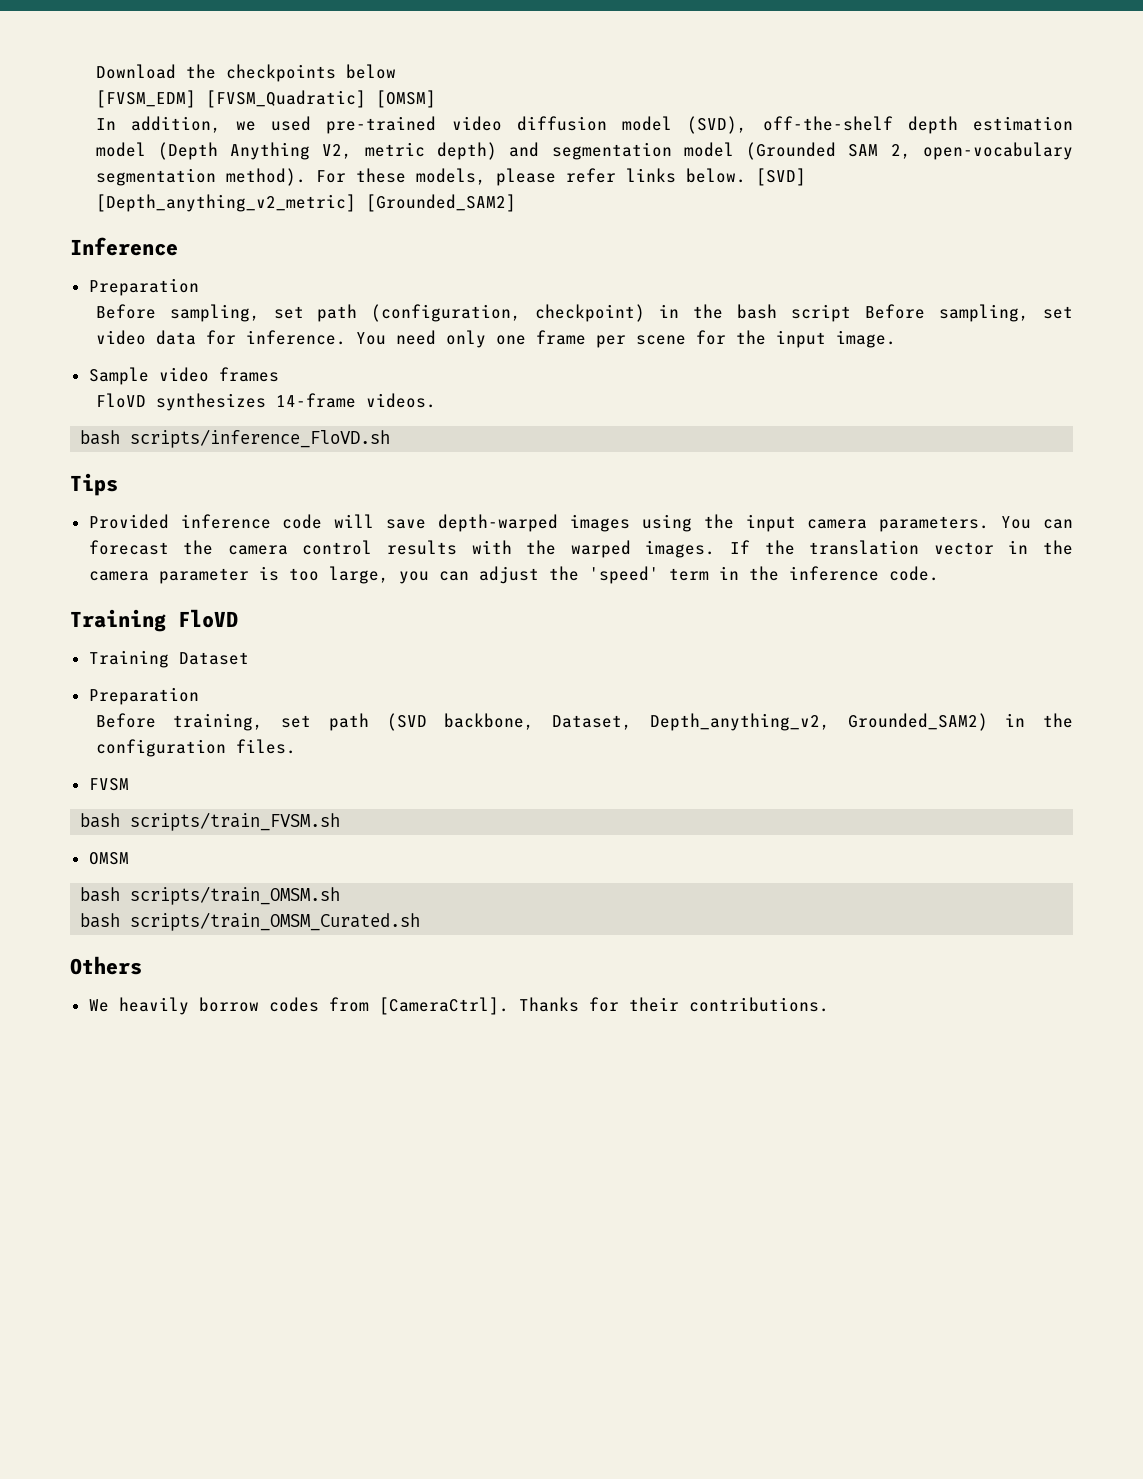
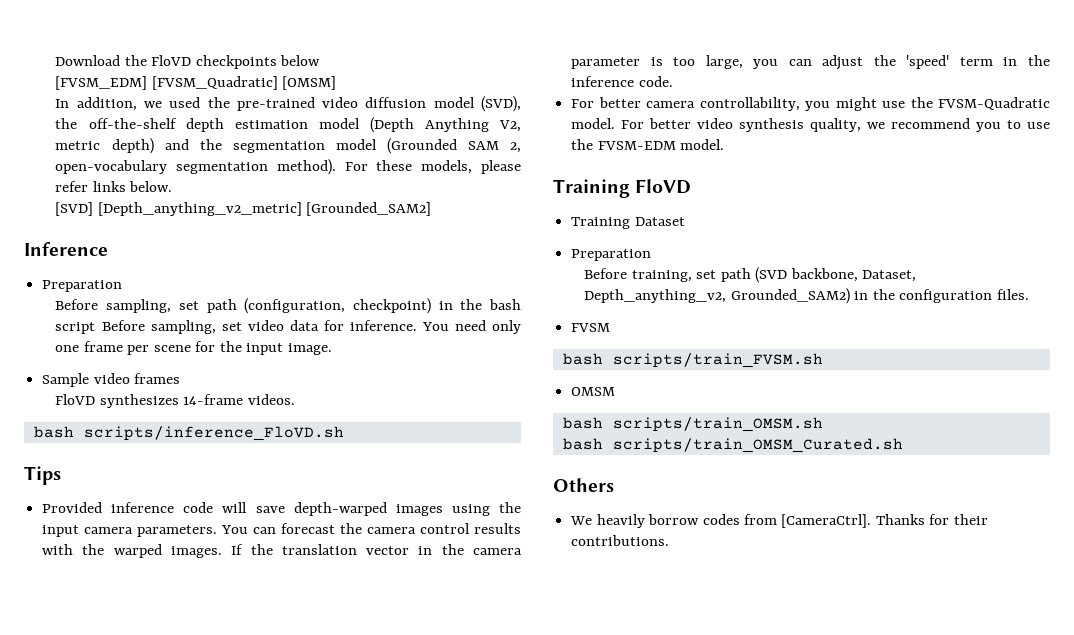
(216, 71) none -> [151,55,192,66] FloVD
(312, 123) none -> [207,97,230,108] the
(748, 125) none -> [55,118,78,129] the
(540, 149) none -> [199,139,222,150] the
(746, 175) none -> (173, 186) //
(939, 573) none -> [571,97,1050,111] [571,118,1050,132] [571,139,725,150] // For better camera controllability, you might use the FVSM-Quadratic model. For better video synthesis quality, we recommend you to use the FVSM-EDM model.

